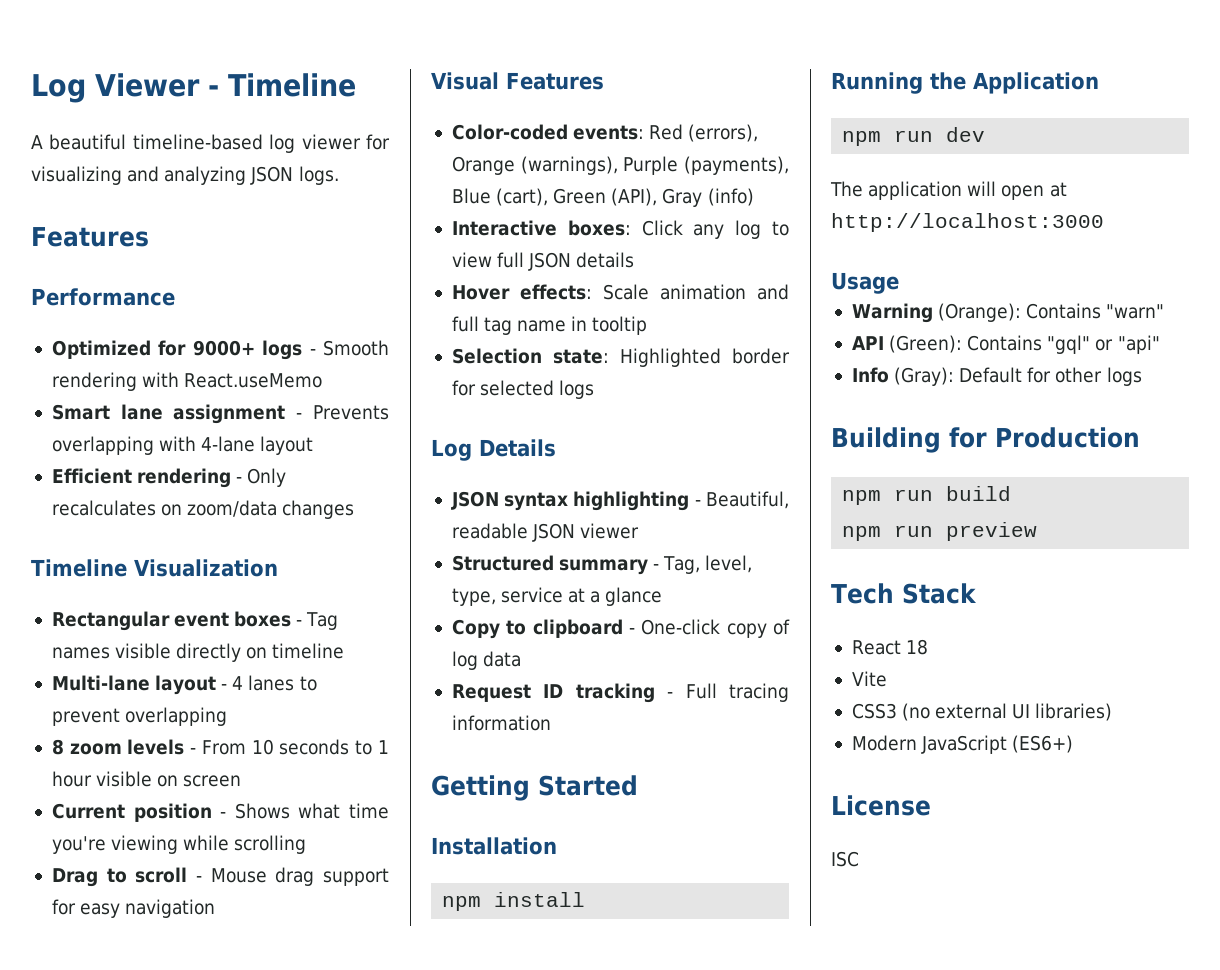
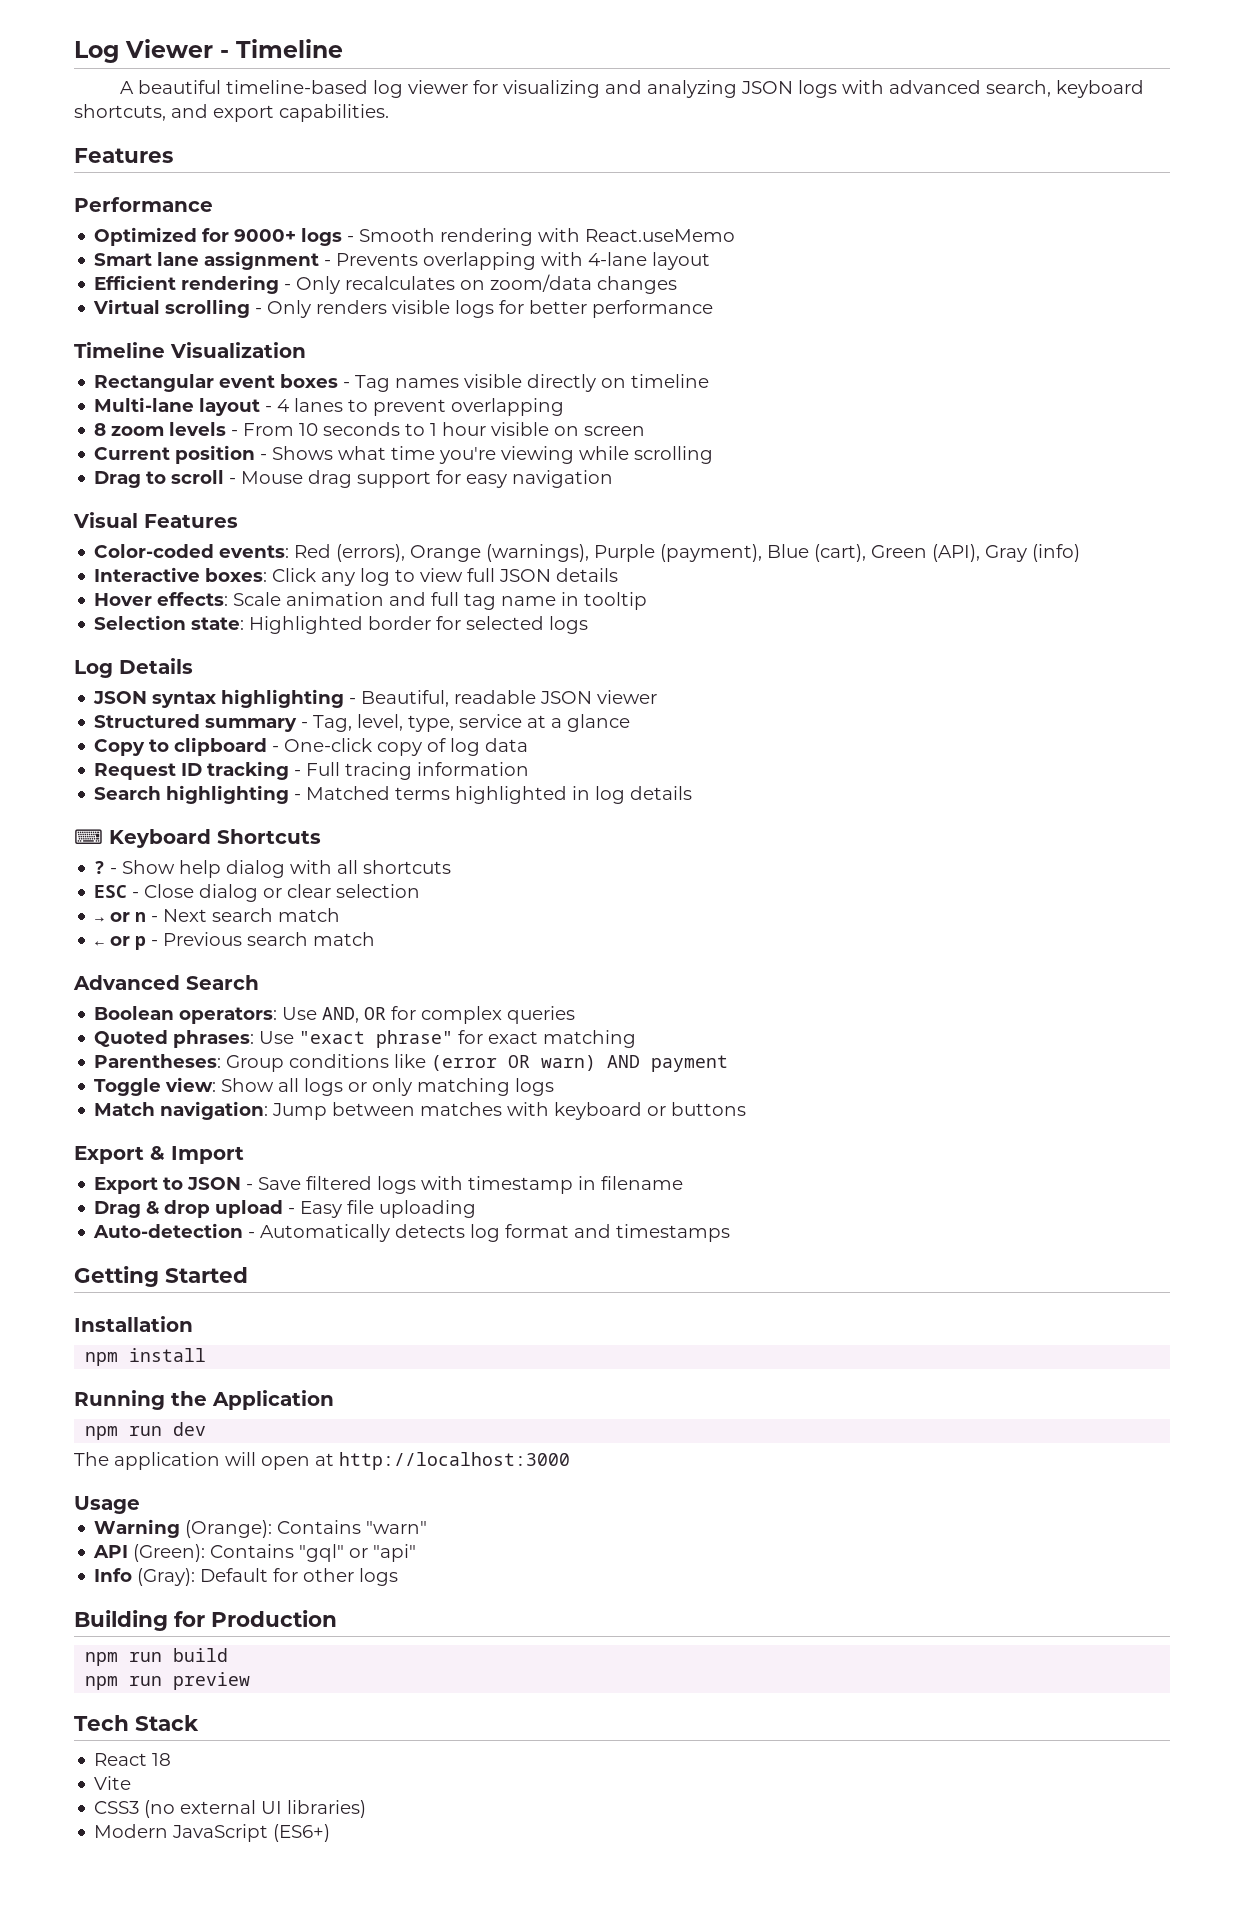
[298,166,339,185] logs. -> [797,80,1144,98] [74,104,389,122] logs with advanced search, keyboard shortcuts, and export capabilities.
(355, 509) none -> [93,299,714,318] // Virtual scrolling - Only renders visible logs for better performance
[684,156,789,175] (payments), -> [660,544,763,562] (payment),
(551, 723) none -> [94,785,693,804] [74,829,321,848] [94,860,452,878] [94,884,421,902] [94,908,341,922] [94,932,376,950] [73,975,259,990] [94,1006,576,1024] [94,1030,637,1048] [94,1054,729,1072] [94,1077,555,1096] [94,1101,747,1120] [74,1146,244,1164] [94,1176,684,1194] [94,1200,477,1218] [93,1223,731,1242] // Search highlighting - Matched terms highlighted in log details // ⌨ Keyboard Shortcuts // ? - Show help dialog with all shortcuts // ESC - Close dialog or clear selection // → or n - Next search match // ← or p - Previous search match // Advanced Search // Boolean operators: Use AND, OR for complex queries // Quoted phrases: Use "exact phrase" for exact matching // Parentheses: Group conditions like (error OR warn) AND payment // Toggle view: Show all logs or only matching logs // Match navigation: Jump between matches with keyboard or buttons // Export & Import // Export to JSON - Save filtered logs with timestamp in filename // Drag & drop upload - Easy file uploading // Auto-detection - Automatically detects log format and timestamps
[831,795,931,816] [831,851,859,867] // License // ISC -> (331, 1833) none

